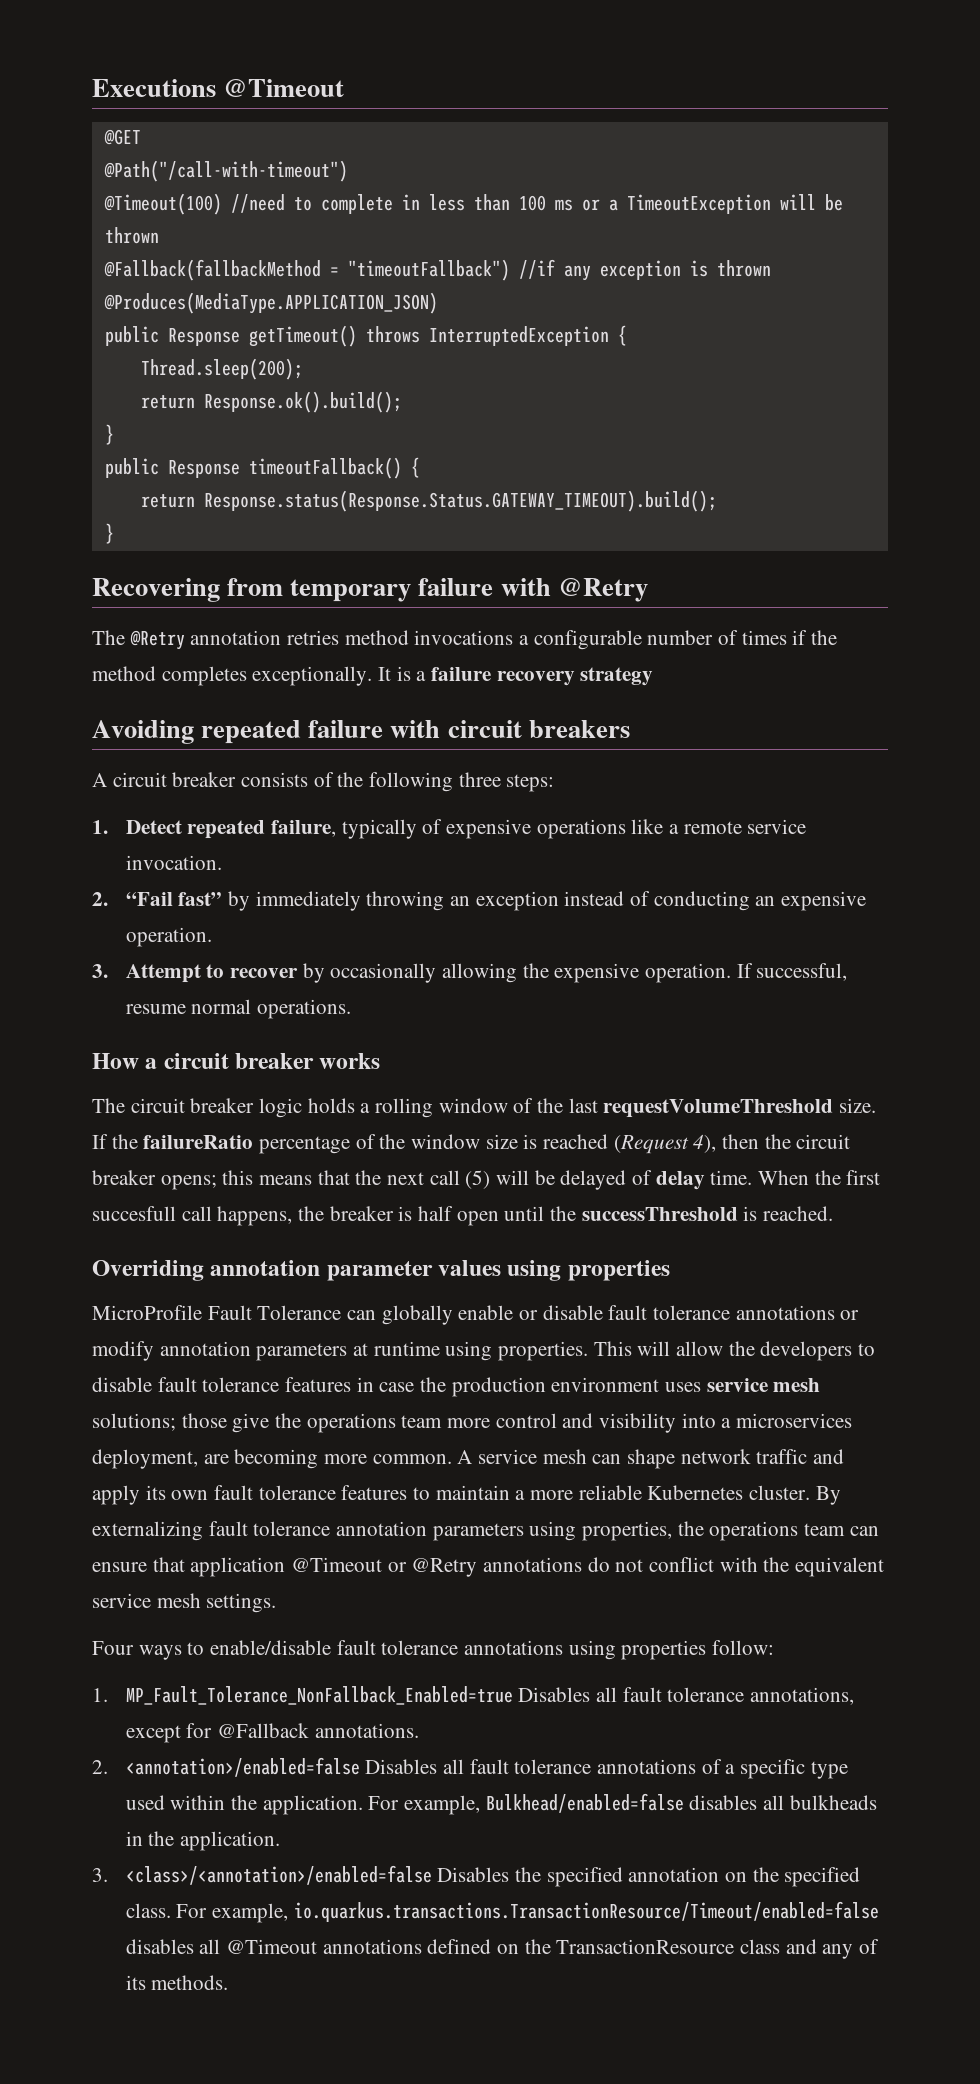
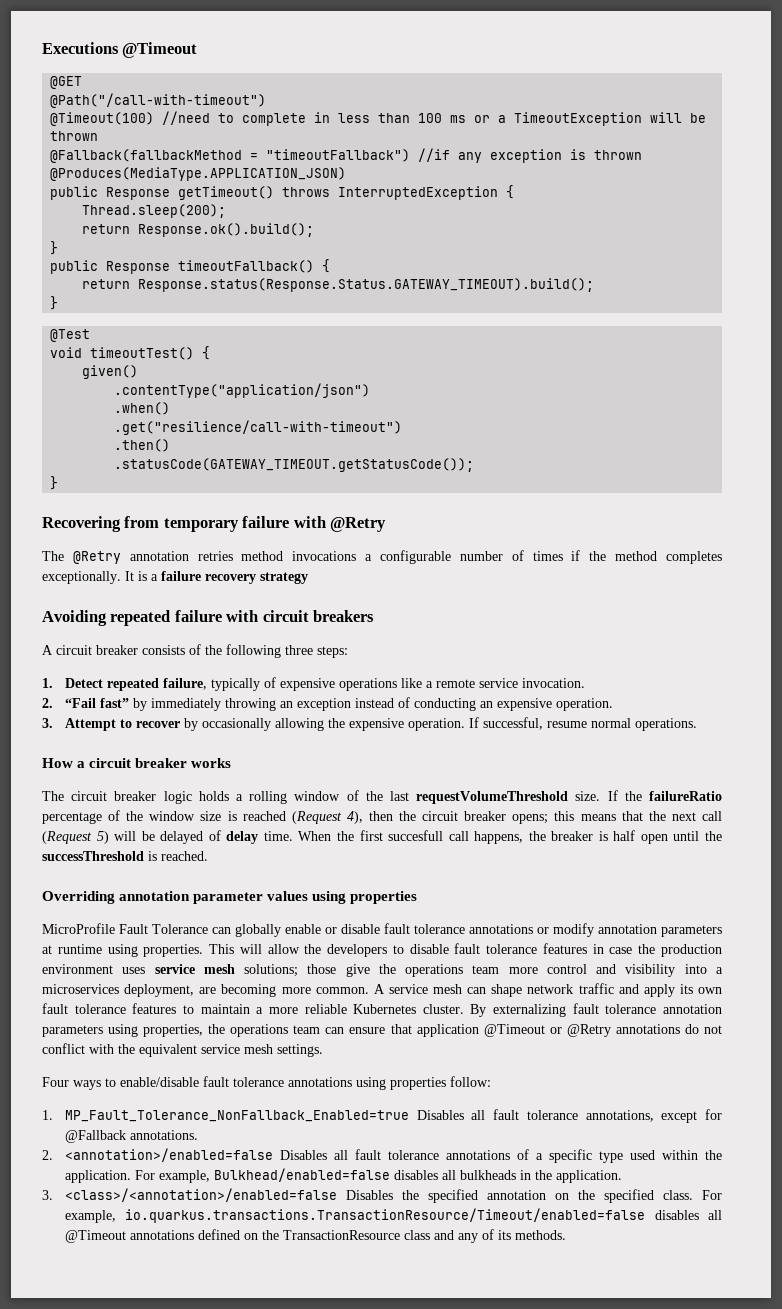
(114, 533) none -> [50,329,91,342] [50,346,211,360] [82,365,139,379] [114,383,371,398] [114,402,171,415] [114,420,403,435] [114,439,171,452] [114,458,475,472] [50,476,59,490] // @Test // void timeoutTest() { // given() // .contentType("application/json") // .when() // .get("resilience/call-with-timeout") // .then() // .statusCode(GATEWAY_TIMEOUT.getStatusCode()); // }
[465,1170,491,1189] (5) -> [42,831,109,844] (Request 5)

